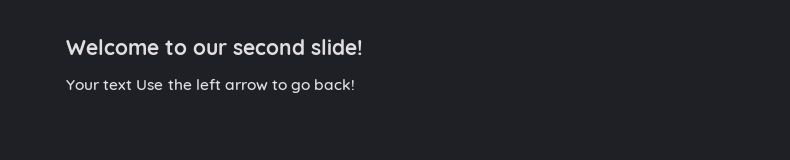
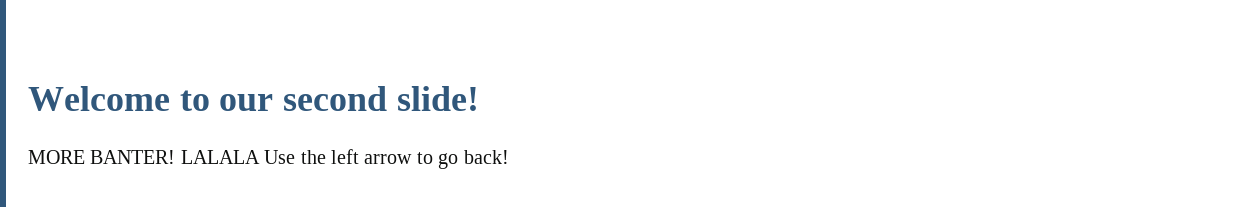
[66,80,133,90] Your text -> [28,150,260,164] MORE BANTER! LALALA

